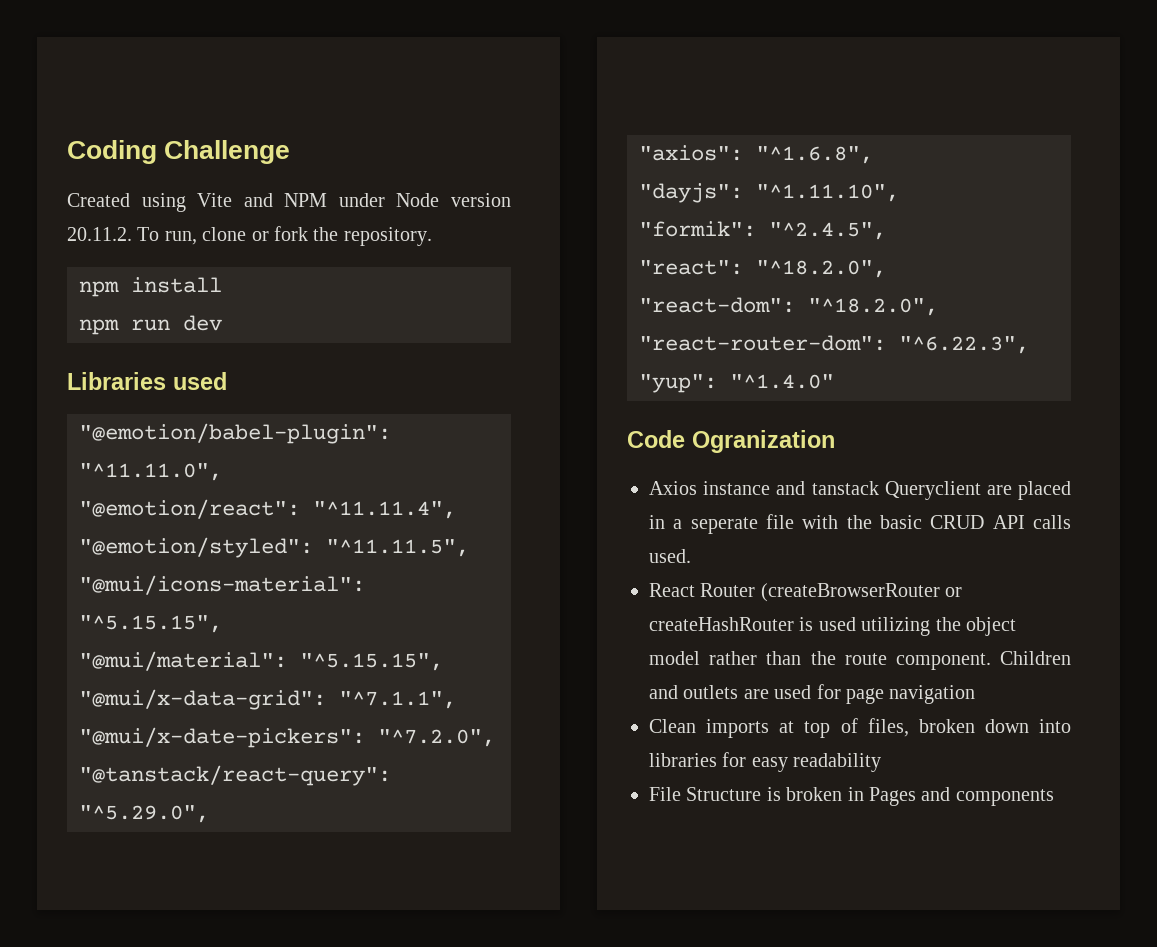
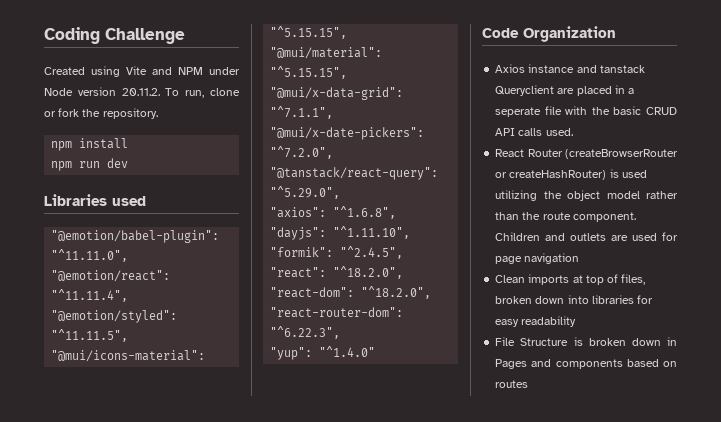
[692,430,835,453] Ogranization -> [523,26,616,42] Organization
[649,617,794,631] createHashRouter -> [509,170,607,180] createHashRouter)
(843, 794) none -> [631,338,661,346] down
(1054, 797) none -> [626,359,677,367] [495,380,529,388] based on routes

